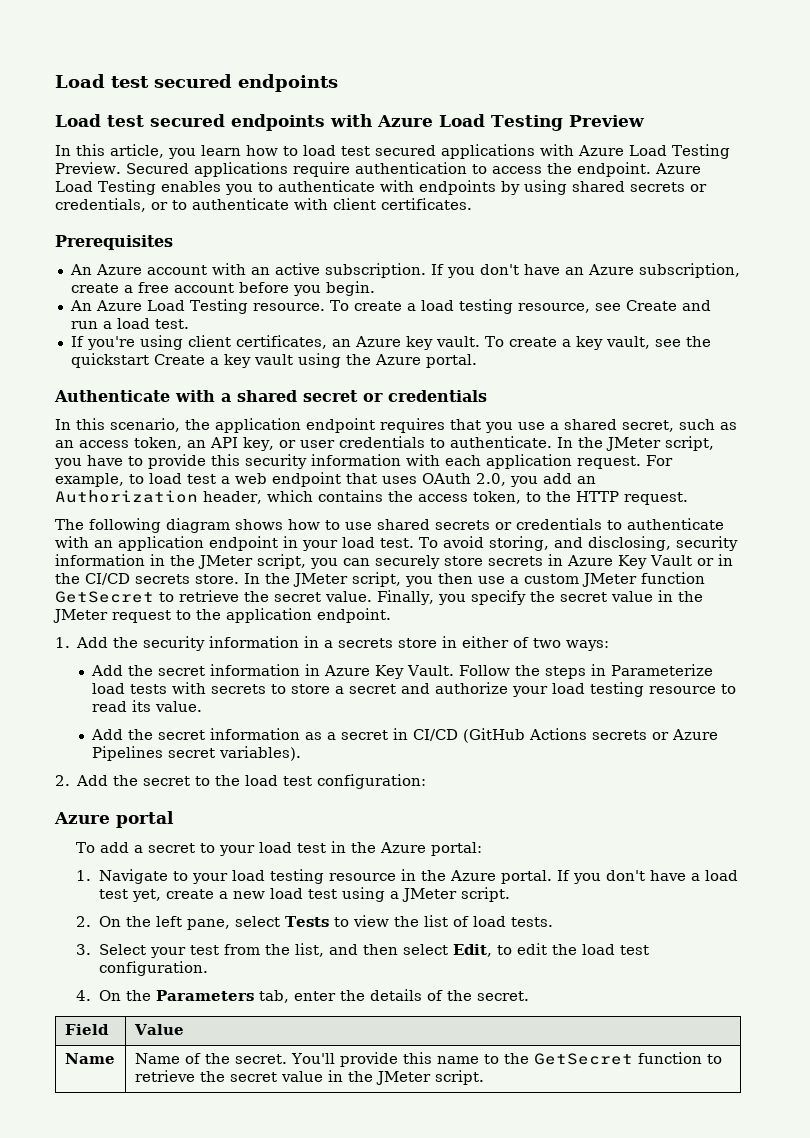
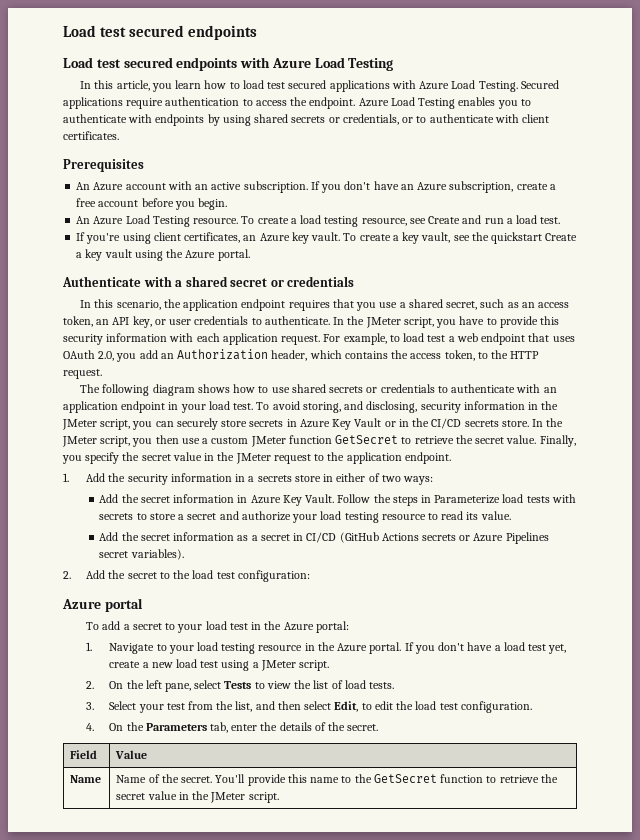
[568,115,644,127] Preview -> (394, 64) none
[672,144,730,159] [55,162,121,174] Testing Preview. -> [478,81,518,92] Testing.

